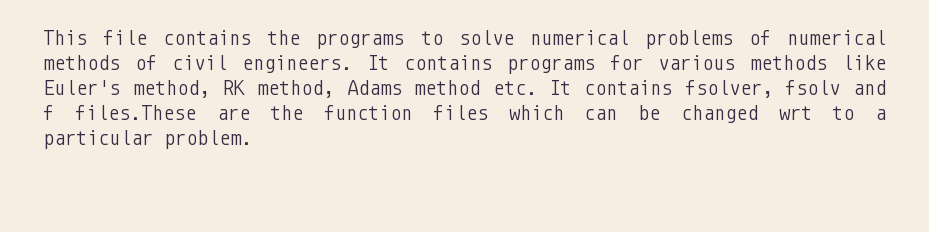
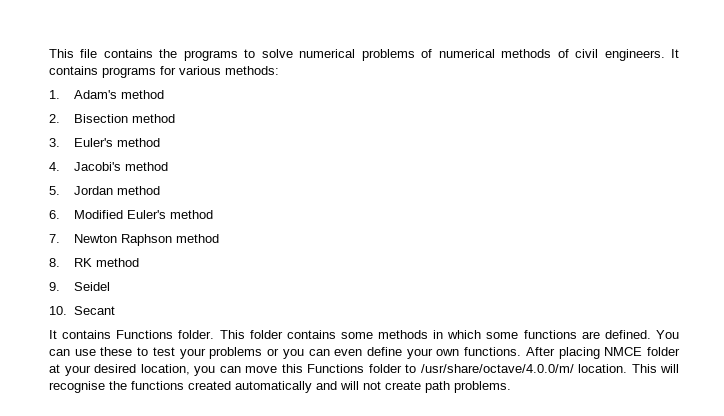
[750,55,886,70] [43,80,886,98] [43,105,886,123] [43,130,252,149] methods like Euler's method, RK method, Adams method etc. It contains fsolver, fsolv and f files.These are the function files which can be changed wrt to a particular problem. -> [225,66,279,75] [49,90,164,99] [49,114,175,123] [49,138,160,147] [49,162,168,171] [49,186,160,195] [49,210,213,219] [49,234,219,246] [49,258,139,267] [49,282,110,291] [49,306,115,315] [49,330,679,339] [49,347,680,359] [49,364,679,376] [49,381,511,393] methods: // 1. Adam's method // 2. Bisection method // 3. Euler's method // 4. Jacobi's method // 5. Jordan method // 6. Modified Euler's method // 7. Newton Raphson method // 8. RK method // 9. Seidel // 10. Secant // It contains Functions folder. This folder contains some methods in which some functions are defined. You can use these to test your problems or you can even define your own functions. After placing NMCE folder at your desired location, you can move this Functions folder to /usr/share/octave/4.0.0/m/ location. This will recognise the functions created automatically and will not create path problems.

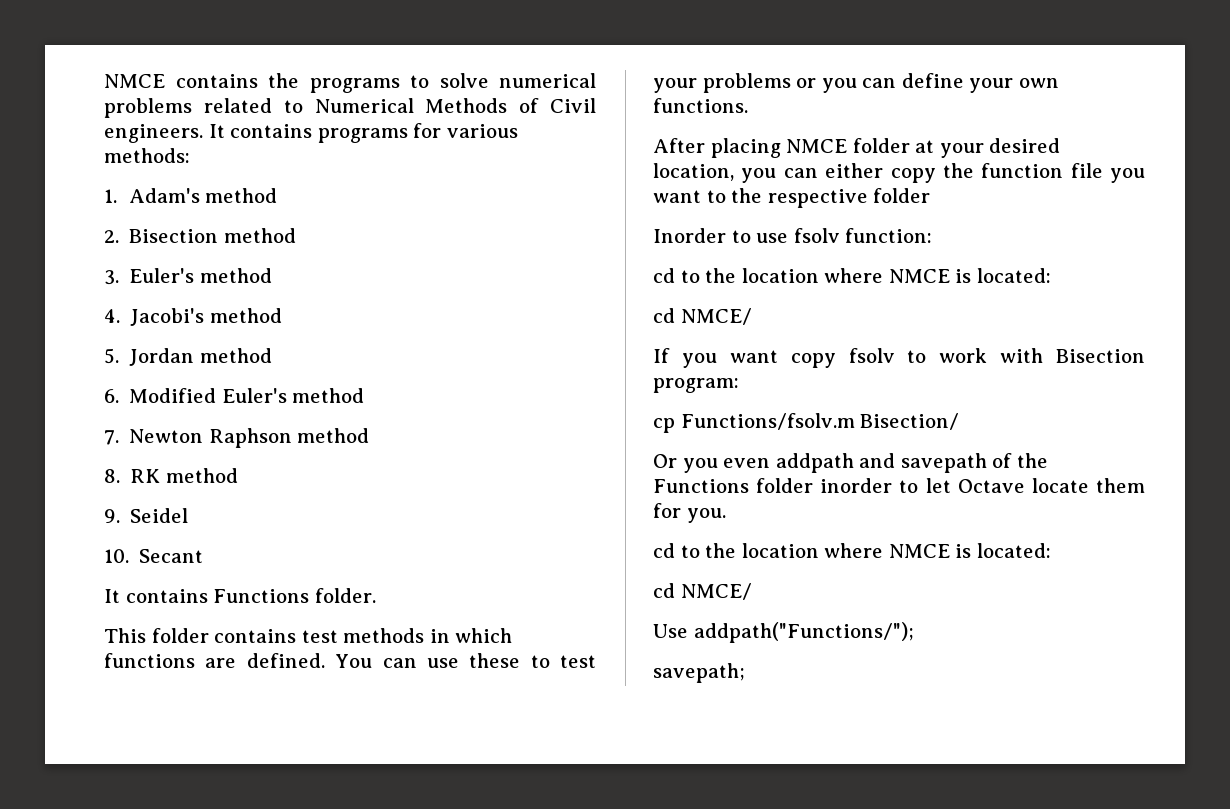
[49,49,98,58] This file -> [104,74,165,88] NMCE
[421,49,599,58] of numerical methods of civil -> [203,98,596,113] related to Numerical Methods of Civil
(215, 334) none -> (376, 595) //
[340,332,373,339] some -> [301,630,338,643] test
[486,332,519,339] some -> (513, 635) none
[334,349,363,356] even -> (897, 83) none
(522, 351) none -> (748, 105) //
[245,364,679,373] [49,381,511,393] move this Functions folder to /usr/share/octave/4.0.0/m/ location. This will recognise the functions created automatically and will not create path problems. -> [825,163,1145,183] [653,188,931,208] [653,228,933,243] [653,268,1051,283] [653,308,752,325] [653,348,1145,368] [653,378,739,393] [653,413,960,433] [653,453,1048,473] [653,478,1145,493] [653,503,726,523] [653,543,1051,558] [653,583,752,600] [653,622,914,643] [653,663,745,683] either copy the function file you want to the respective folder // Inorder to use fsolv function: // cd to the location where NMCE is located: // cd NMCE/ // If you want copy fsolv to work with Bisection program: // cp Functions/fsolv.m Bisection/ // Or you even addpath and savepath of the Functions folder inorder to let Octave locate them for you. // cd to the location where NMCE is located: // cd NMCE/ // Use addpath("Functions/"); // savepath;

